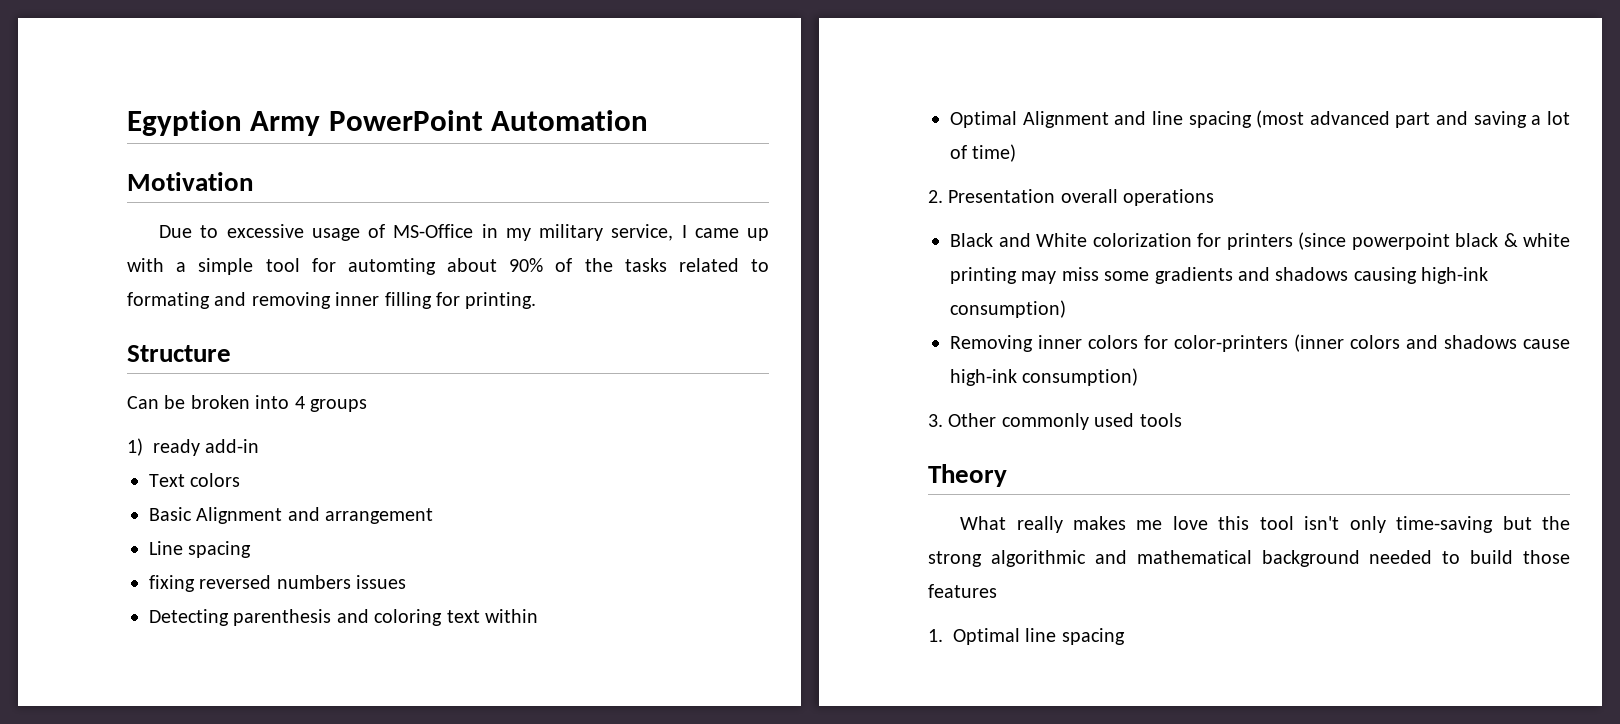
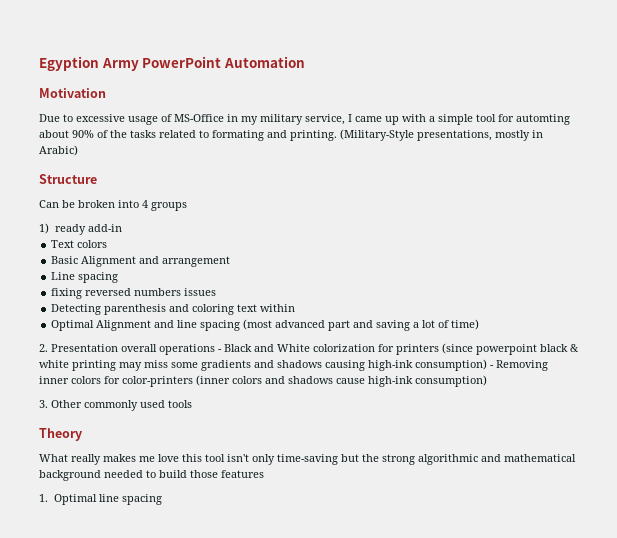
[251,292,537,309] removing inner filling for printing. -> [290,129,543,141] [39,145,78,156] printing. (Military-Style presentations, mostly in Arabic)
(1215, 197) // -> [218,349,222,352] -
(1066, 309) // -> [490,365,494,368] -

